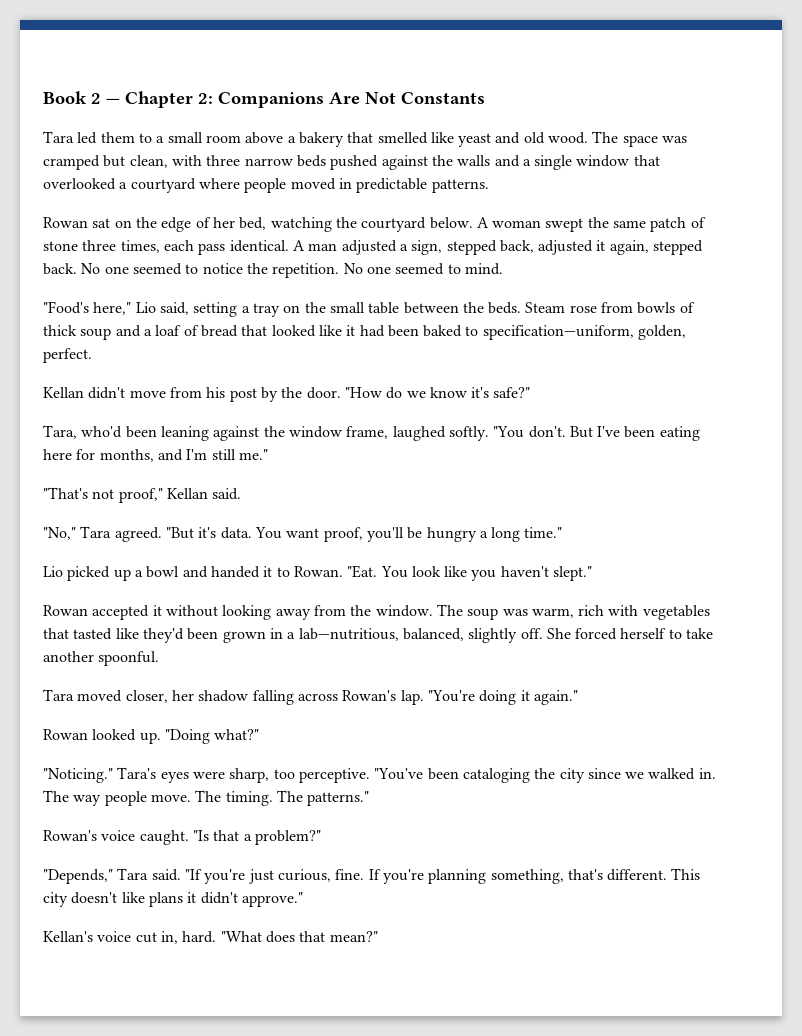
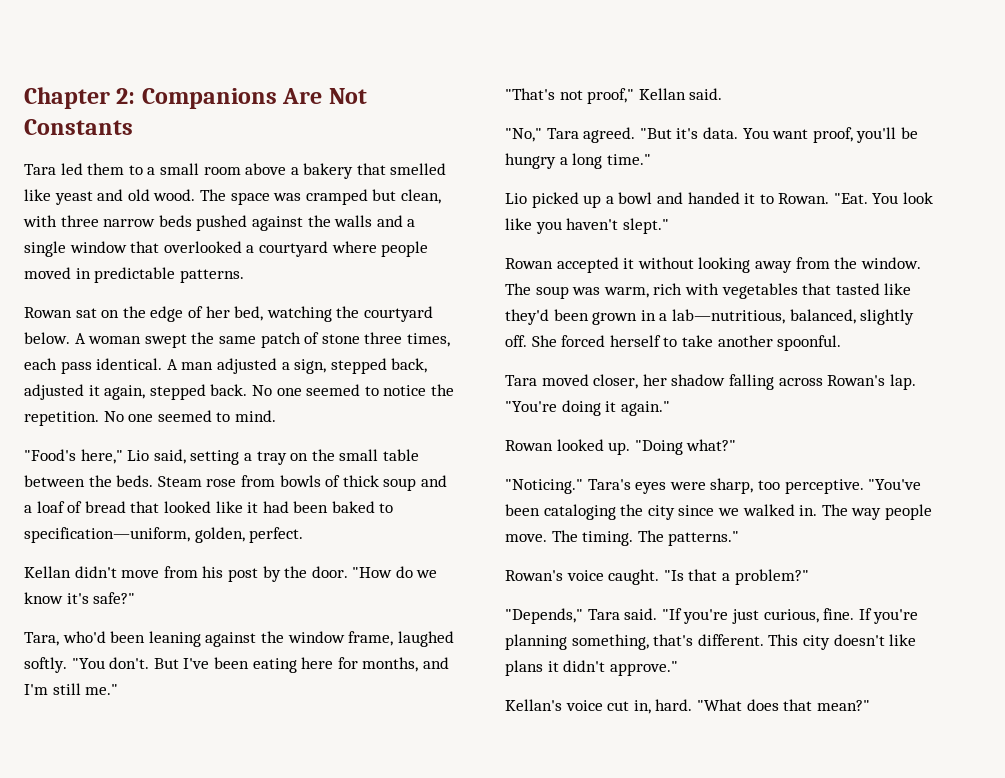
[43,91,120,104] Book 2 — -> (24, 98) none

